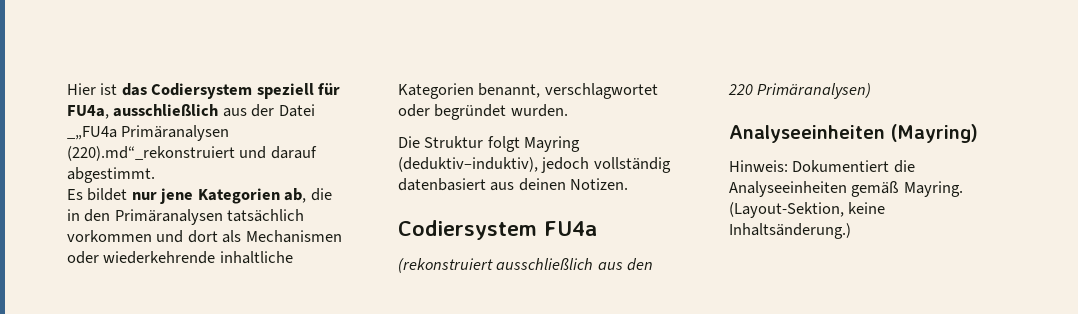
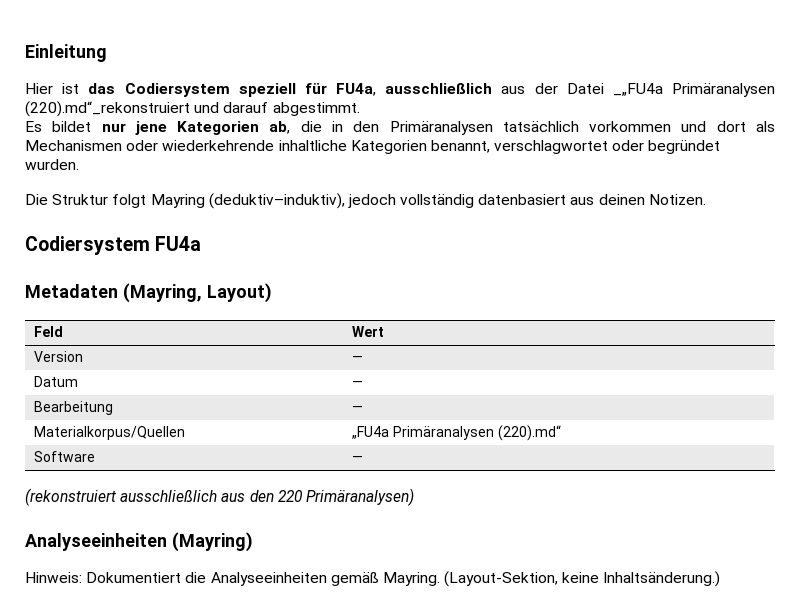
(67, 89) none -> [25,44,107,62] Einleitung //
(597, 228) none -> [25,283,272,303] [34,326,64,337] [352,326,385,337] [34,351,84,362] [352,356,364,362] [34,376,79,387] [352,381,364,387] [34,401,114,415] [352,406,364,412] [34,426,186,440] [352,425,561,441] [34,451,96,462] [352,456,364,462] // Metadaten (Mayring, Layout) // Feld | Wert // Version | — // Datum | — // Bearbeitung | — // Materialkorpus/Quellen | „FU4a Primäranalysen (220).md“ // Software | —

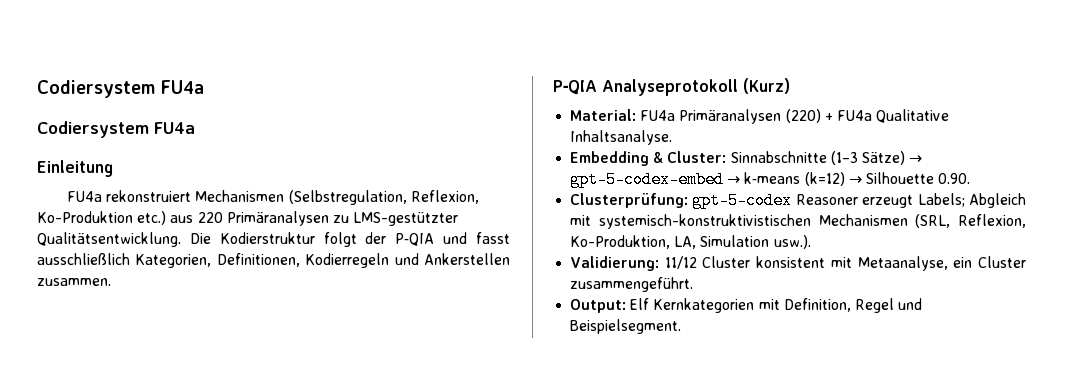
[25,44,107,62] [25,83,775,97] [25,101,360,117] [25,121,776,135] [25,140,721,154] [25,159,79,170] [25,193,706,209] [25,236,202,255] [25,283,272,303] [34,326,64,337] [352,326,385,337] [34,351,84,362] [352,356,364,362] [34,376,79,387] [352,381,364,387] [34,401,114,415] [352,406,364,412] [34,426,186,440] [352,425,561,441] [34,451,96,462] [352,456,364,462] [25,488,414,506] [25,532,253,552] [25,571,721,587] Einleitung // Hier ist das Codiersystem speziell für FU4a, ausschließlich aus der Datei _„FU4a Primäranalysen (220).md“_rekonstruiert und darauf abgestimmt. // Es bildet nur jene Kategorien ab, die in den Primäranalysen tatsächlich vorkommen und dort als Mechanismen oder wiederkehrende inhaltliche Kategorien benannt, verschlagwortet oder begründet wurden. // Die Struktur folgt Mayring (deduktiv–induktiv), jedoch vollständig datenbasiert aus deinen Notizen. // Codiersystem FU4a // Metadaten (Mayring, Layout) // Feld | Wert // Version | — // Datum | — // Bearbeitung | — // Materialkorpus/Quellen | „FU4a Primäranalysen (220).md“ // Software | — // (rekonstruiert ausschließlich aus den 220 Primäranalysen) // Analyseeinheiten (Mayring) // Hinweis: Dokumentiert die Analyseeinheiten gemäß Mayring. (Layout-Sektion, keine Inhaltsänderung.) -> [37,80,205,98] [37,121,195,138] [37,160,113,177] [67,190,479,205] [37,211,459,226] [37,232,510,247] [37,253,510,268] [37,278,111,286] [553,78,790,96] [570,109,950,124] [570,130,673,145] [570,151,923,166] [570,171,971,188] [570,192,1026,209] [570,214,1026,229] [570,235,811,249] [570,256,1026,271] [570,277,694,292] [570,298,923,313] [570,319,682,334] Codiersystem FU4a // Codiersystem FU4a // Einleitung // FU4a rekonstruiert Mechanismen (Selbstregulation, Reflexion, Ko-Produktion etc.) aus 220 Primäranalysen zu LMS-gestützter Qualitätsentwicklung. Die Kodierstruktur folgt der P‑QIA und fasst ausschließlich Kategorien, Definitionen, Kodierregeln und Ankerstellen zusammen. // P‑QIA Analyseprotokoll (Kurz) // Material: FU4a Primäranalysen (220) + FU4a Qualitative Inhaltsanalyse. // Embedding & Cluster: Sinnabschnitte (1–3 Sätze) → gpt-5-codex-embed → k‑means (k=12) → Silhouette 0.90. // Clusterprüfung: gpt-5-codex Reasoner erzeugt Labels; Abgleich mit systemisch-konstruktivistischen Mechanismen (SRL, Reflexion, Ko-Produktion, LA, Simulation usw.). // Validierung: 11/12 Cluster konsistent mit Metaanalyse, ein Cluster zusammengeführt. // Output: Elf Kernkategorien mit Definition, Regel und Beispielsegment.

